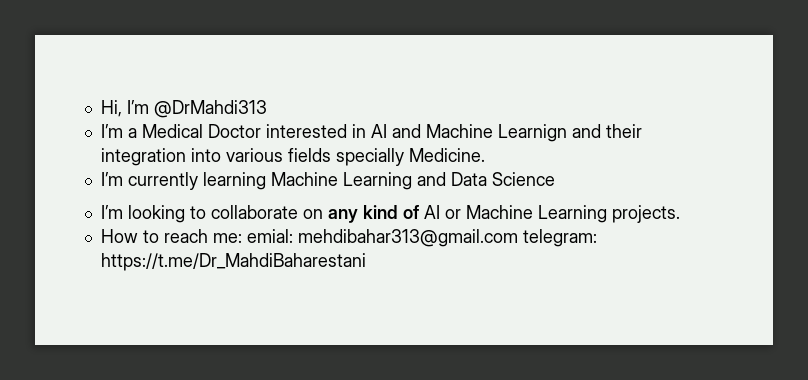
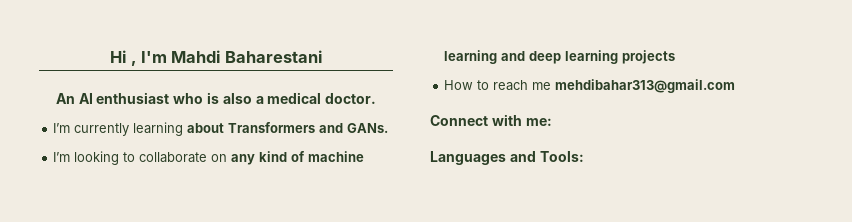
[100,100,267,118] [100,124,642,142] [100,148,485,166] [100,172,555,190] Hi, I’m @DrMahdi313 // I’m a Medical Doctor interested in AI and Machine Learnign and their integration into various fields specially Medicine. // I’m currently learning Machine Learning and Data Science -> [110,50,322,66] [55,92,377,104] [53,122,389,136] Hi , I'm Mahdi Baharestani // An AI enthusiast who is also a medical doctor. // I’m currently learning about Transformers and GANs.
[423,205,680,223] [100,229,597,247] [100,253,366,271] AI or Machine Learning projects. // How to reach me: emial: mehdibahar313@gmail.com telegram: https://t.me/Dr_MahdiBaharestani -> [308,151,365,162] [444,50,676,64] [444,79,736,93] [430,114,552,126] [430,151,584,165] machine learning and deep learning projects // How to reach me mehdibahar313@gmail.com // Connect with me: // Languages and Tools:

